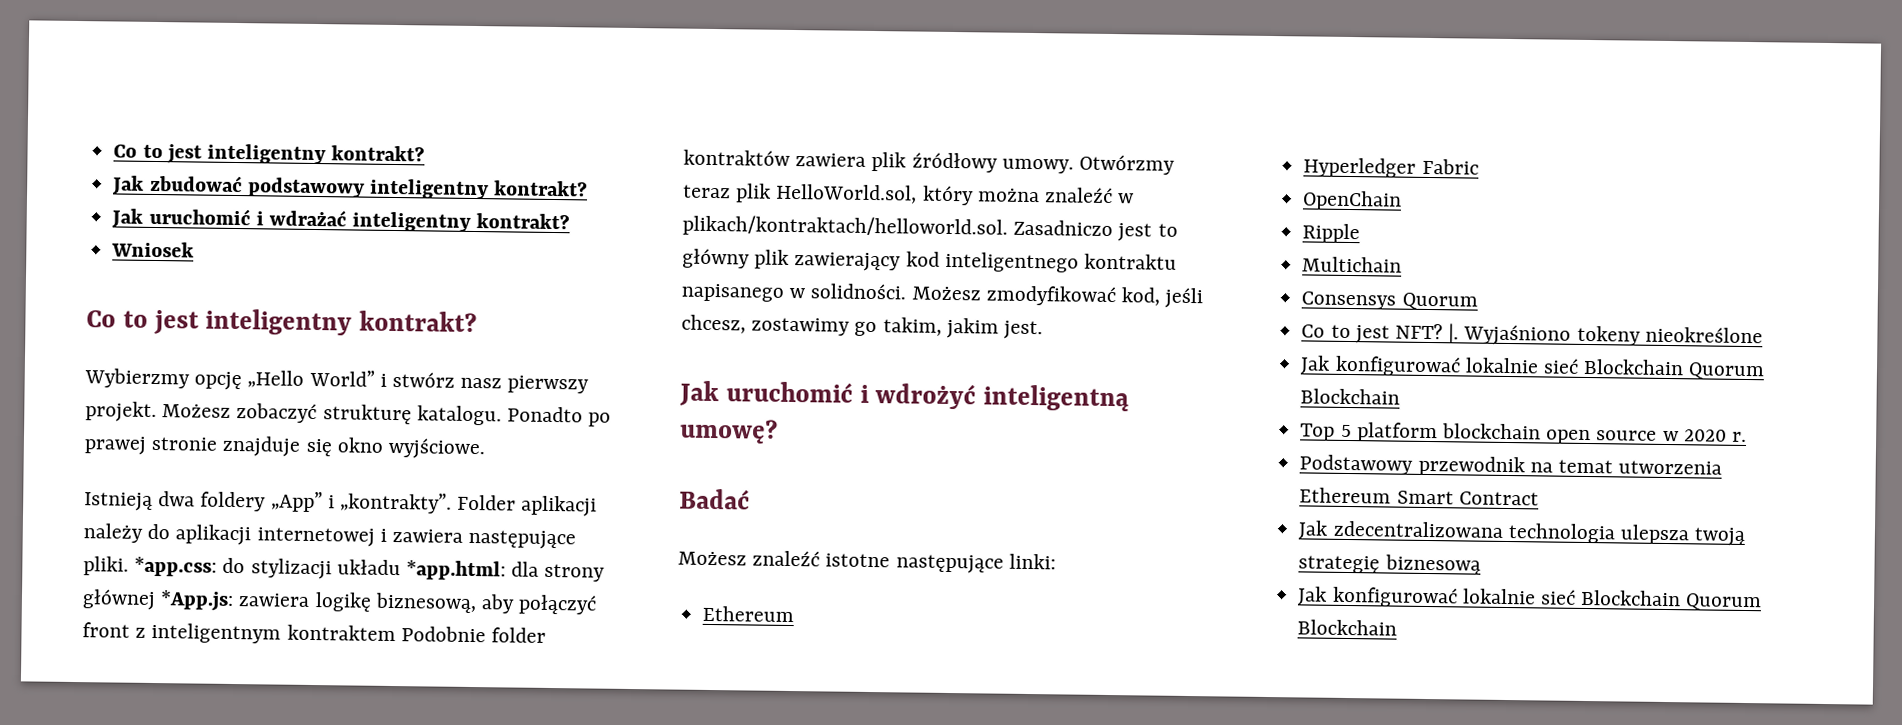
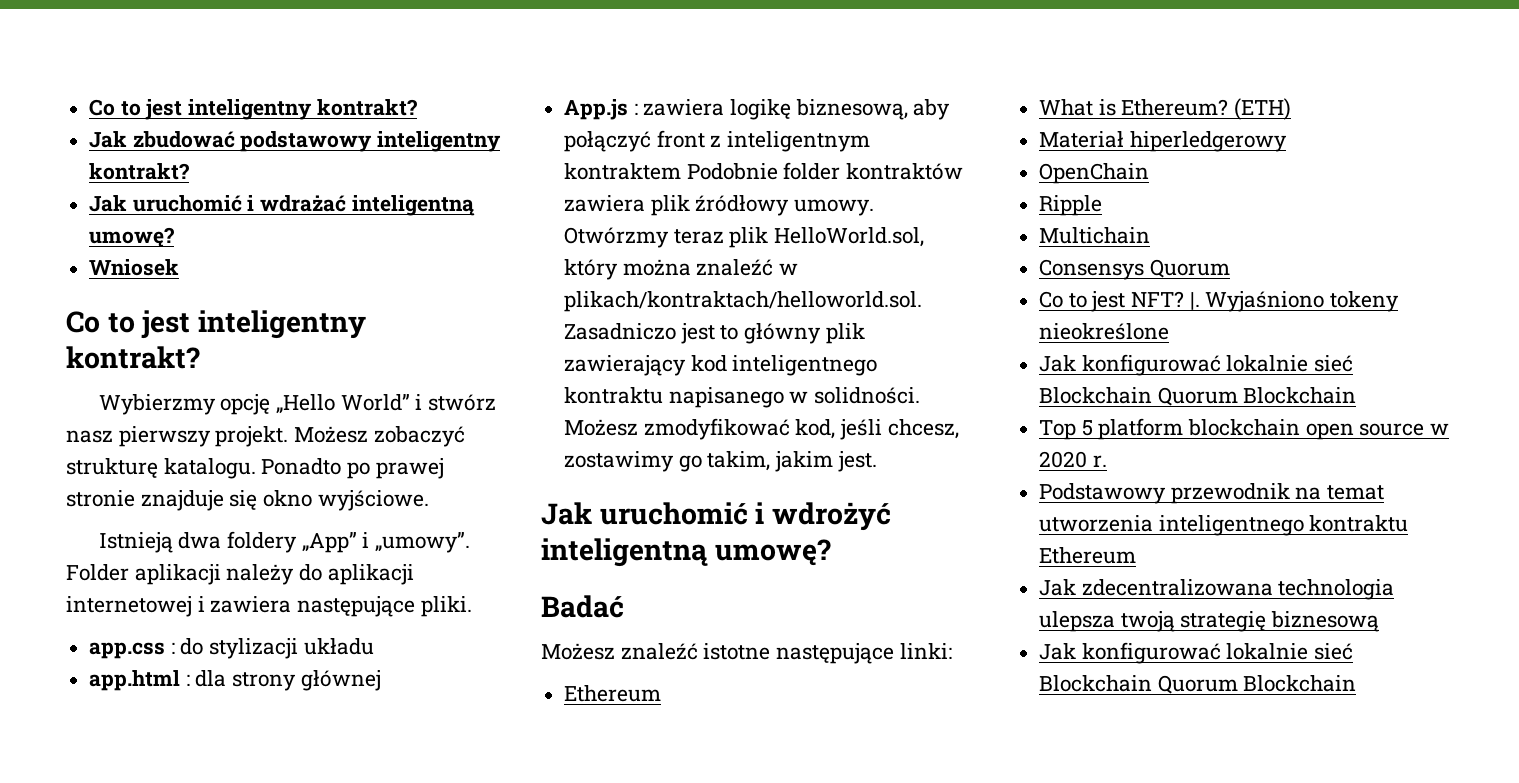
[352,211,571,232] inteligentny kontrakt? -> [351,195,475,216] [89,227,176,247] inteligentną umowę?
[340,492,453,514] „kontrakty”. -> [375,532,471,553] „umowy”.
[134,556,218,577] *app.css: -> [89,642,175,659] // app.css :
[406,560,507,581] *app.html: -> [89,670,190,691] // app.html :
[160,590,235,612] *App.js: -> [564,99,638,120] // App.js :
[1303,157,1479,178] Hyperledger Fabric -> [1039,98,1292,120] [1039,131,1287,152] What is Ethereum? (ETH) // Materiał hiperledgerowy
[1299,487,1539,506] Ethereum Smart Contract -> [1158,515,1409,536] [1039,547,1137,564] inteligentnego kontraktu Ethereum

